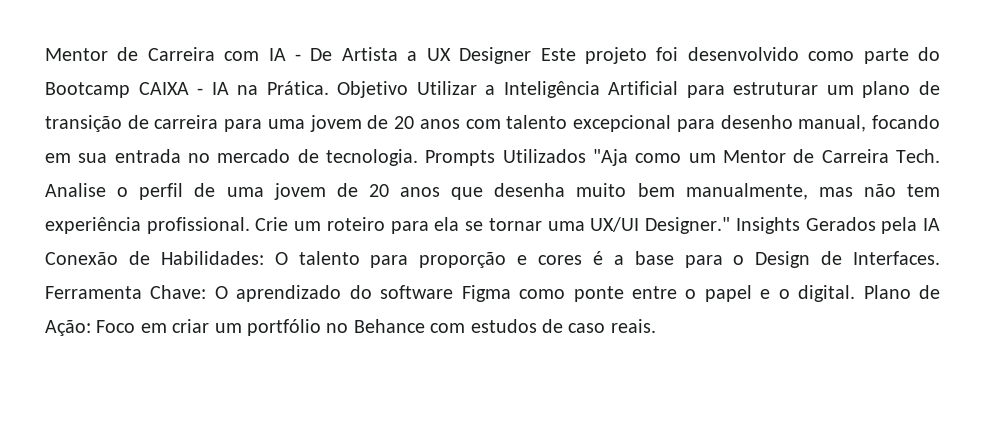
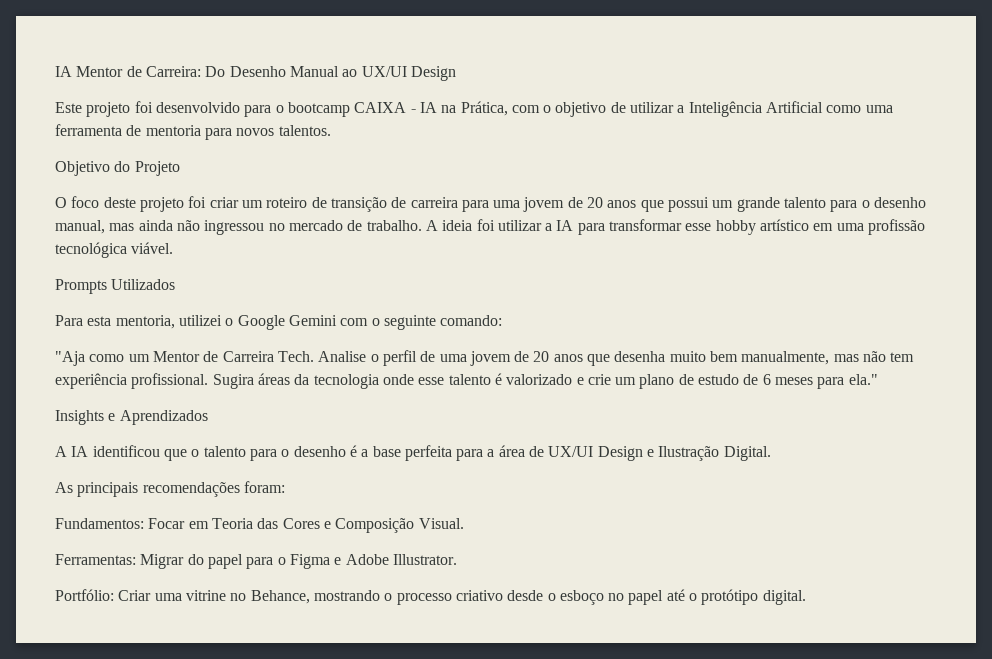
[45,47,940,64] [45,81,911,98] Mentor de Carreira com IA - De Artista a UX Designer Este projeto foi desenvolvido como parte do Bootcamp CAIXA - IA na Prática. Objetivo Utilizar a Inteligência Artificial para estruturar um plano -> [55,66,456,81] [55,101,893,117] [55,124,331,140] [55,161,180,176] [55,196,308,212] IA Mentor de Carreira: Do Desenho Manual ao UX/UI Design // Este projeto foi desenvolvido para o bootcamp CAIXA - IA na Prática, com o objetivo de utilizar a Inteligência Artificial como uma ferramenta de mentoria para novos talentos. // Objetivo do Projeto // O foco deste projeto foi criar um roteiro
[465,115,941,132] [45,149,586,166] com talento excepcional para desenho manual, focando em sua entrada no mercado de tecnologia. Prompts Utilizados -> [640,197,927,212] [55,219,926,235] [55,242,174,258] [55,279,176,294] [55,315,503,330] que possui um grande talento para o desenho manual, mas ainda não ingressou no mercado de trabalho. A ideia foi utilizar a IA para transformar esse hobby artístico em uma profissão tecnológica viável. // Prompts Utilizados // Para esta mentoria, utilizei o Google Gemini com o seguinte comando: //
[255,217,941,234] [45,251,940,268] [45,285,940,302] [45,319,656,336] Crie um roteiro para ela se tornar uma UX/UI Designer." Insights Gerados pela IA Conexão de Habilidades: O talento para proporção e cores é a base para o Design de Interfaces. Ferramenta Chave: O aprendizado do software Figma como ponte entre o papel e o digital. Plano de Ação: Foco em criar um portfólio no Behance com estudos de caso reais. -> [212,373,878,389] [55,410,208,425] [55,445,771,461] [55,481,285,497] [55,518,464,533] [55,554,457,569] [55,589,806,605] Sugira áreas da tecnologia onde esse talento é valorizado e crie um plano de estudo de 6 meses para ela." // Insights e Aprendizados // A IA identificou que o talento para o desenho é a base perfeita para a área de UX/UI Design e Ilustração Digital. // As principais recomendações foram: // Fundamentos: Focar em Teoria das Cores e Composição Visual. // Ferramentas: Migrar do papel para o Figma e Adobe Illustrator. // Portfólio: Criar uma vitrine no Behance, mostrando o processo criativo desde o esboço no papel até o protótipo digital.

